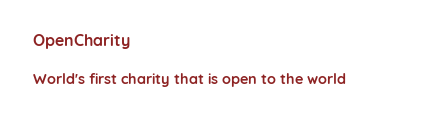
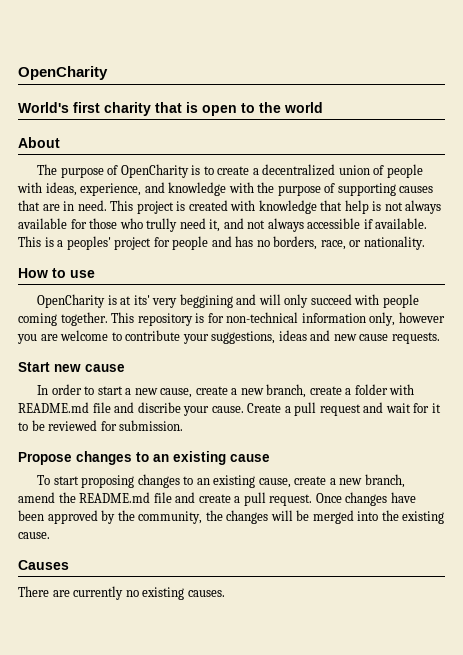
(346, 78) none -> [18,137,60,148] [37,164,423,178] [17,182,434,196] [18,200,442,214] [18,218,428,232] [18,236,425,250] [18,268,95,278] [37,294,419,308] [18,312,445,326] [17,330,440,344] [18,362,125,372] [37,384,415,398] [18,402,441,416] [18,420,184,431] [18,451,270,465] [37,474,405,488] [18,492,416,506] [18,510,445,524] [18,532,50,539] [18,560,69,570] [18,586,225,600] // About // The purpose of OpenCharity is to create a decentralized union of people with ideas, experience, and knowledge with the purpose of supporting causes that are in need. This project is created with knowledge that help is not always available for those who trully need it, and not always accessible if available. This is a peoples' project for people and has no borders, race, or nationality. // How to use // OpenCharity is at its' very beggining and will only succeed with people coming together. This repository is for non-technical information only, however you are welcome to contribute your suggestions, ideas and new cause requests. // Start new cause // In order to start a new cause, create a new branch, create a folder with README.md file and discribe your cause. Create a pull request and wait for it to be reviewed for submission. // Propose changes to an existing cause // To start proposing changes to an existing cause, create a new branch, amend the README.md file and create a pull request. Once changes have been approved by the community, the changes will be merged into the existing cause. // Causes // There are currently no existing causes.

